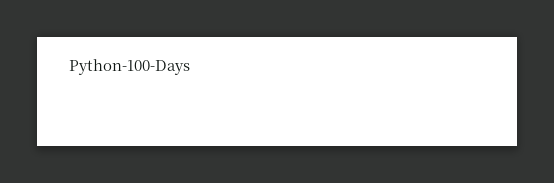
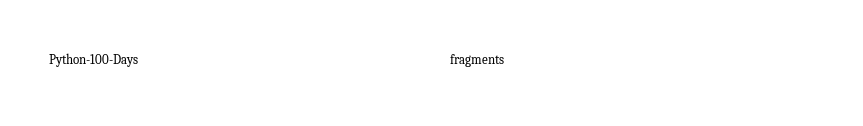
(190, 67) none -> [450,54,504,67] // fragments

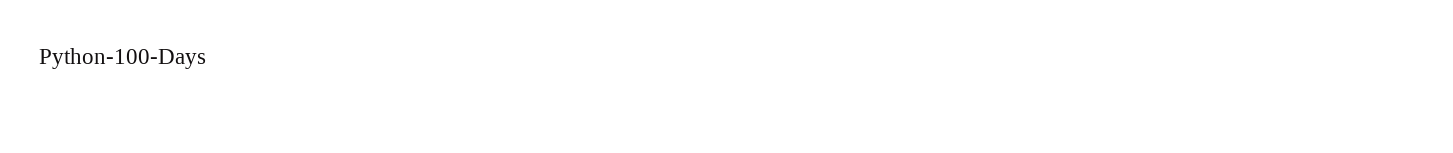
[450,54,504,67] // fragments -> (206, 58) none

